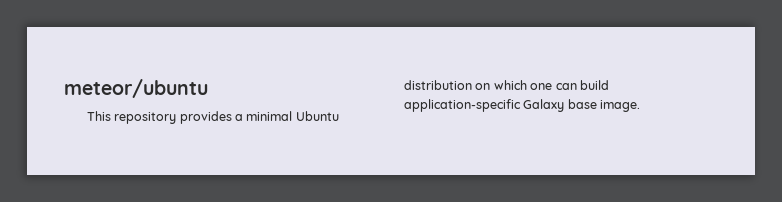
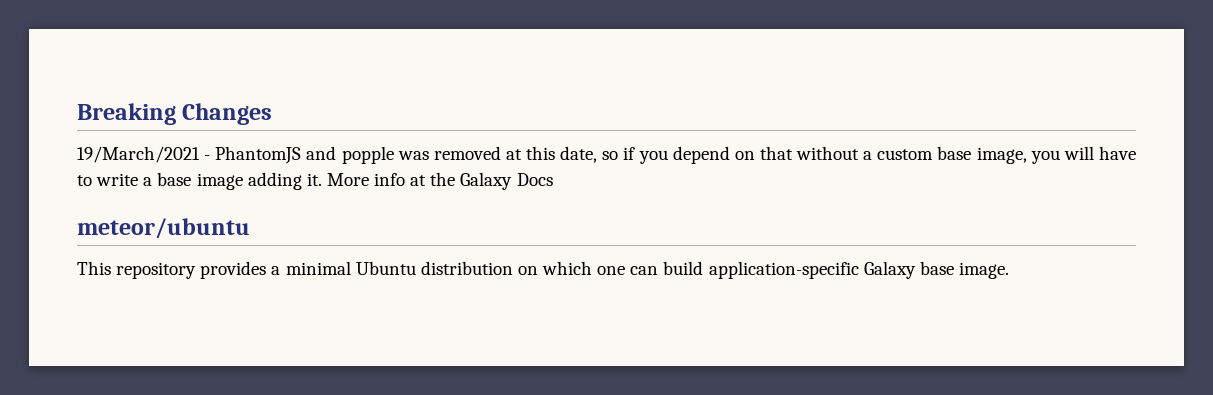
(64, 88) none -> [77,103,273,125] [77,146,1136,164] [77,172,553,190] Breaking Changes // 19/March/2021 - PhantomJS and popple was removed at this date, so if you depend on that without a custom base image, you will have to write a base image adding it. More info at the Galaxy Docs //

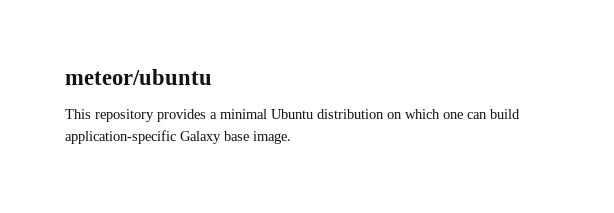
[77,103,273,125] [77,146,1136,164] [77,172,553,190] Breaking Changes // 19/March/2021 - PhantomJS and popple was removed at this date, so if you depend on that without a custom base image, you will have to write a base image adding it. More info at the Galaxy Docs // -> (65, 77) none

